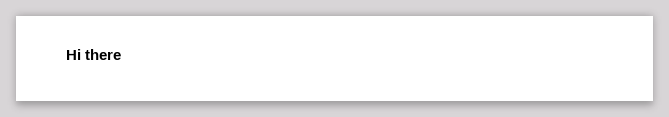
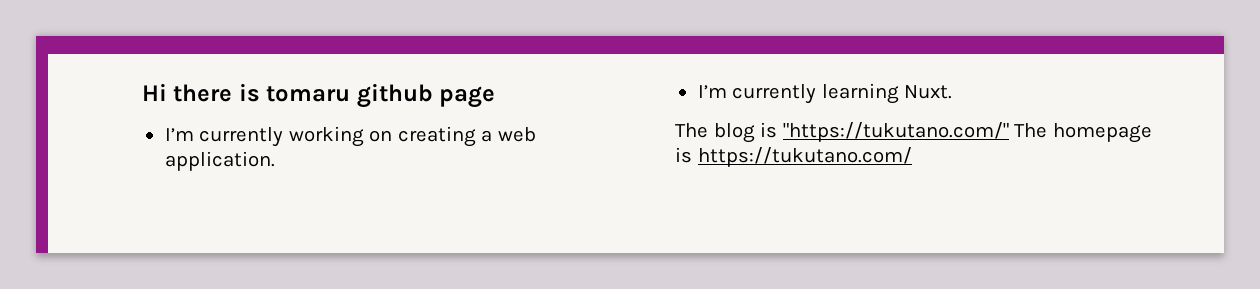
(122, 54) none -> [238,83,496,108] [164,126,536,147] [164,151,275,171] [697,83,953,104] [675,122,1152,143] [675,147,912,167] is tomaru github page // I’m currently working on creating a web application. // I’m currently learning Nuxt. // The blog is "https://tukutano.com/" The homepage is https://tukutano.com/

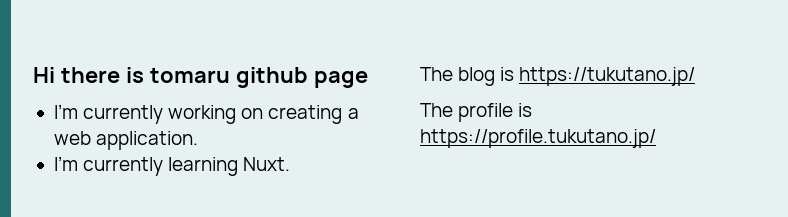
[782,122,1152,143] [675,147,912,167] "https://tukutano.com/" The homepage is https://tukutano.com/ -> [519,67,696,86] [420,103,533,122] [420,129,656,148] https://tukutano.jp/ // The profile is https://profile.tukutano.jp/

